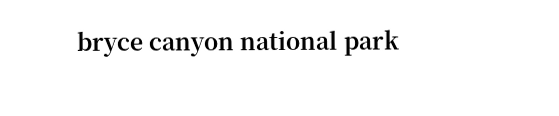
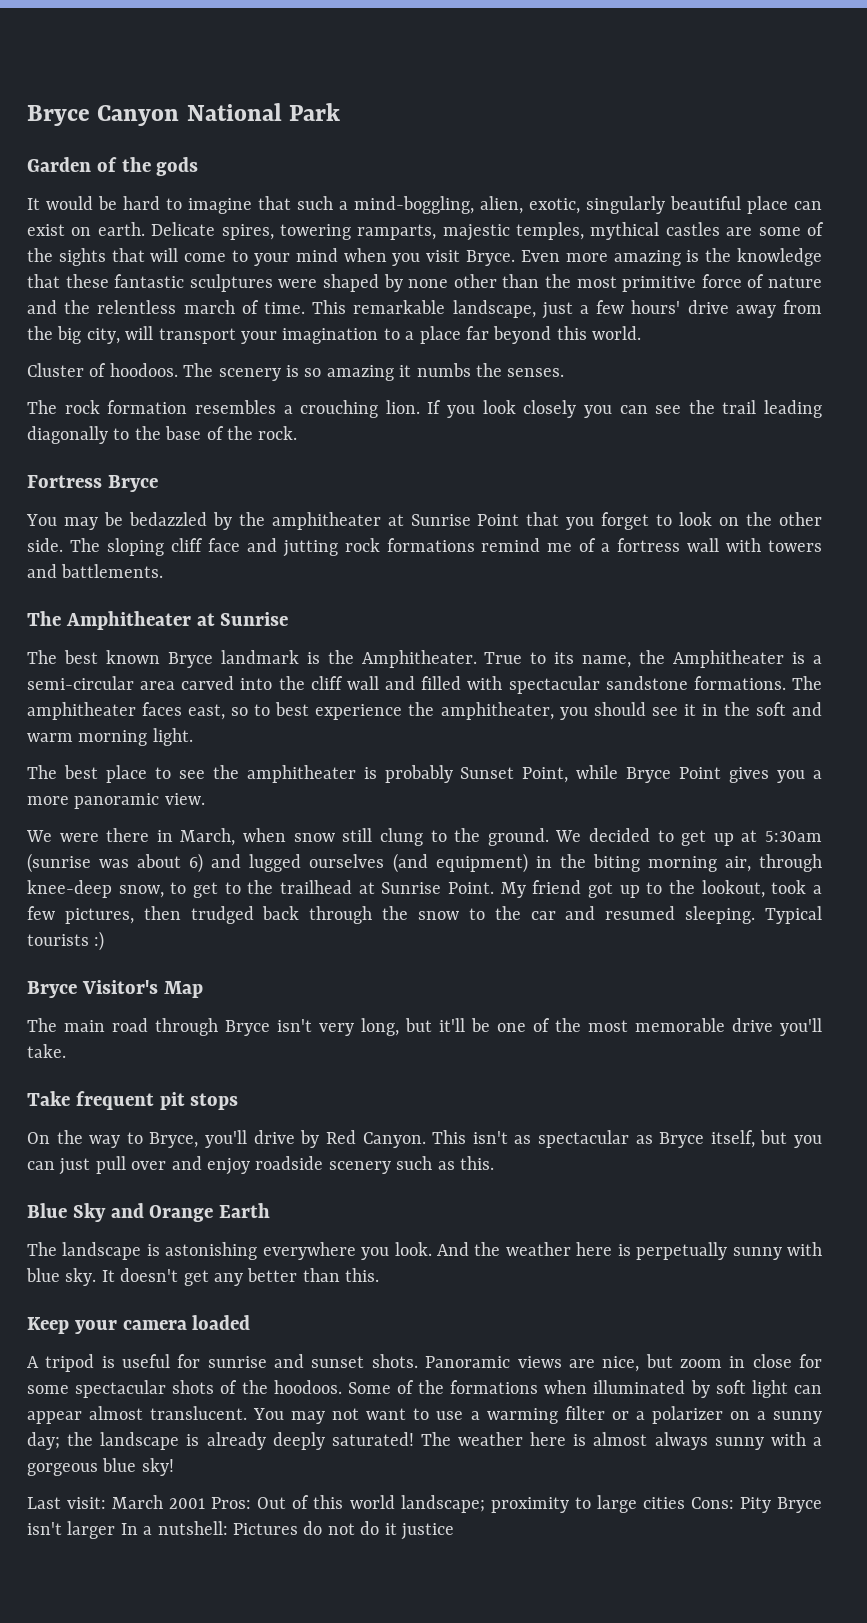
[76,29,399,57] bryce canyon national park -> [27,103,340,126] [27,157,199,176] [27,196,822,214] [27,222,824,241] [27,248,823,266] [27,274,823,292] [27,300,823,319] [27,326,642,344] [27,363,565,381] [27,400,822,418] [27,426,298,444] [27,475,158,492] [26,512,823,530] [27,538,822,557] [27,564,164,578] [27,611,289,630] [27,650,822,668] [27,676,822,694] [27,702,822,720] [27,728,193,746] [27,765,822,783] [27,793,205,809] [26,828,822,846] [27,853,822,873] [27,880,822,898] [27,906,822,924] [27,931,105,951] [27,980,203,998] [27,1018,822,1036] [27,1044,66,1058] [27,1091,239,1110] [27,1130,822,1148] [27,1156,494,1175] [27,1203,271,1222] [27,1242,823,1260] [26,1268,380,1286] [27,1315,251,1334] [27,1354,823,1372] [27,1380,822,1398] [27,1406,822,1424] [27,1432,822,1450] [27,1458,174,1476] [27,1495,822,1513] [27,1521,454,1540] Bryce Canyon National Park // Garden of the gods // It would be hard to imagine that such a mind-boggling, alien, exotic, singularly beautiful place can exist on earth. Delicate spires, towering ramparts, majestic temples, mythical castles are some of the sights that will come to your mind when you visit Bryce. Even more amazing is the knowledge that these fantastic sculptures were shaped by none other than the most primitive force of nature and the relentless march of time. This remarkable landscape, just a few hours' drive away from the big city, will transport your imagination to a place far beyond this world. // Cluster of hoodoos. The scenery is so amazing it numbs the senses. // The rock formation resembles a crouching lion. If you look closely you can see the trail leading diagonally to the base of the rock. // Fortress Bryce // You may be bedazzled by the amphitheater at Sunrise Point that you forget to look on the other side. The sloping cliff face and jutting rock formations remind me of a fortress wall with towers and battlements. // The Amphitheater at Sunrise // The best known Bryce landmark is the Amphitheater. True to its name, the Amphitheater is a semi-circular area carved into the cliff wall and filled with spectacular sandstone formations. The amphitheater faces east, so to best experience the amphitheater, you should see it in the soft and warm morning light. // The best place to see the amphitheater is probably Sunset Point, while Bryce Point gives you a more panoramic view. // We were there in March, when snow still clung to the ground. We decided to get up at 5:30am (sunrise was about 6) and lugged ourselves (and equipment) in the biting morning air, through knee-deep snow, to get to the trailhead at Sunrise Point. My friend got up to the lookout, took a few pictures, then trudged back through the snow to the car and resumed sleeping. Typical tourists :) // Bryce Visitor's Map // The main road through Bryce isn't very long, but it'll be one of the most memorable drive you'll take. // Take frequent pit stops // On the way to Bryce, you'll drive by Red Canyon. This isn't as spectacular as Bryce itself, but you can just pull over and enjoy roadside scenery such as this. // Blue Sky and Orange Earth // The landscape is astonishing everywhere you look. And the weather here is perpetually sunny with blue sky. It doesn't get any better than this. // Keep your camera loaded // A tripod is useful for sunrise and sunset shots. Panoramic views are nice, but zoom in close for some spectacular shots of the hoodoos. Some of the formations when illuminated by soft light can appear almost translucent. You may not want to use a warming filter or a polarizer on a sunny day; the landscape is already deeply saturated! The weather here is almost always sunny with a gorgeous blue sky! // Last visit: March 2001 Pros: Out of this world landscape; proximity to large cities Cons: Pity Bryce isn't larger In a nutshell: Pictures do not do it justice

